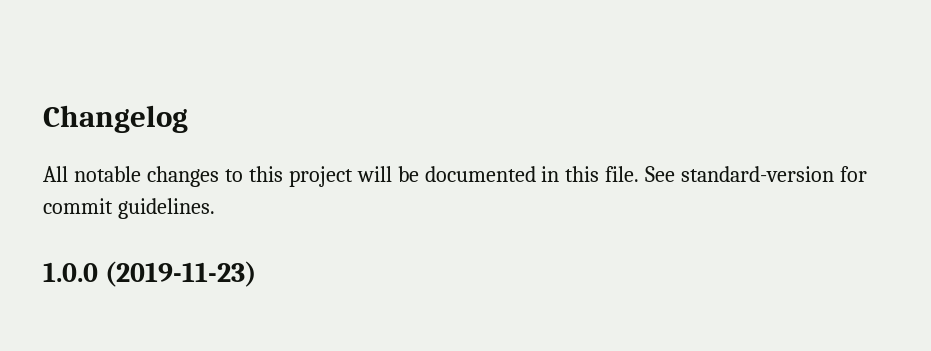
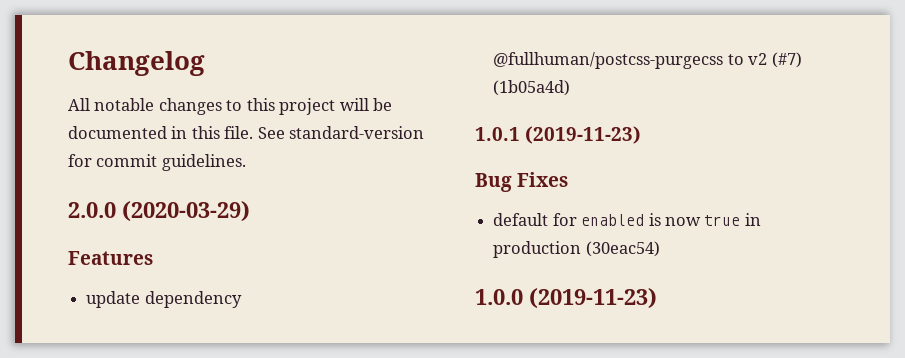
(215, 208) none -> [68,201,250,222] [68,251,153,265] [86,291,242,308] [493,52,802,69] [493,80,571,96] [475,126,642,144] [475,172,569,192] [493,213,761,226] [493,241,660,258] // 2.0.0 (2020-03-29) // Features // update dependency @fullhuman/postcss-purgecss to v2 (#7) (1b05a4d) // 1.0.1 (2019-11-23) // Bug Fixes // default for enabled is now true in production (30eac54)

